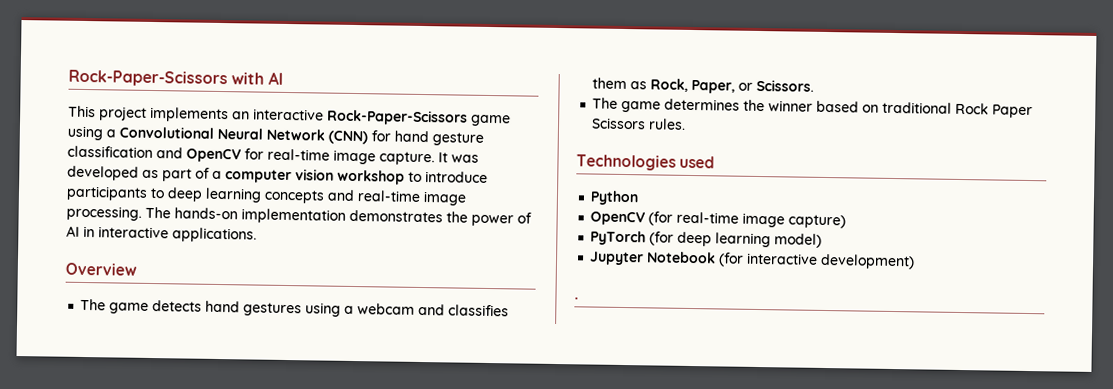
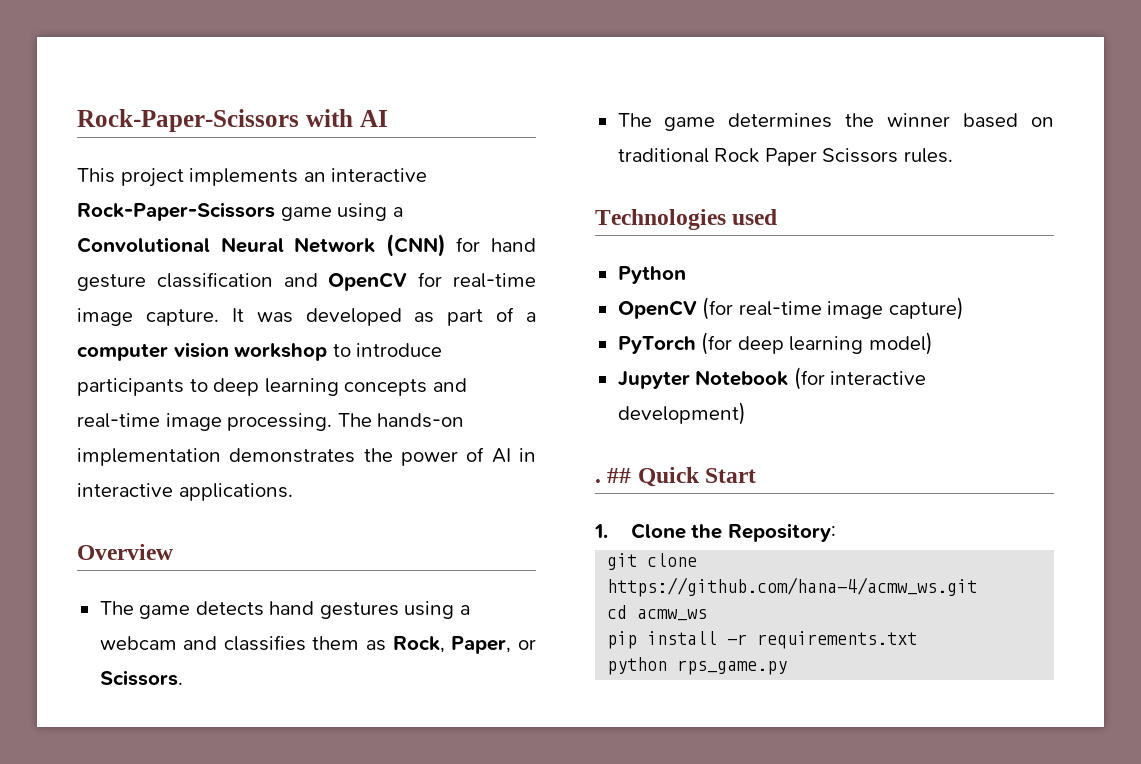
(579, 298) none -> [607,467,757,487] [594,523,836,542] [607,553,698,570] [607,577,978,597] [607,605,708,621] [607,631,918,649] [607,657,788,675] ## Quick Start // 1. Clone the Repository: // git clone https://github.com/hana-4/acmw_ws.git // cd acmw_ws // pip install -r requirements.txt // python rps_game.py

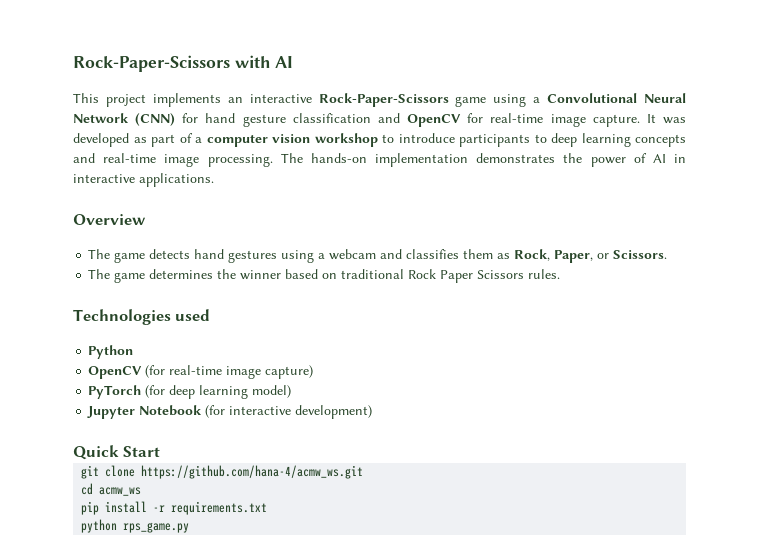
[595,468,632,483] . ## -> (373, 412) none
[594,523,836,542] // 1. Clone the Repository: -> (161, 451) none

